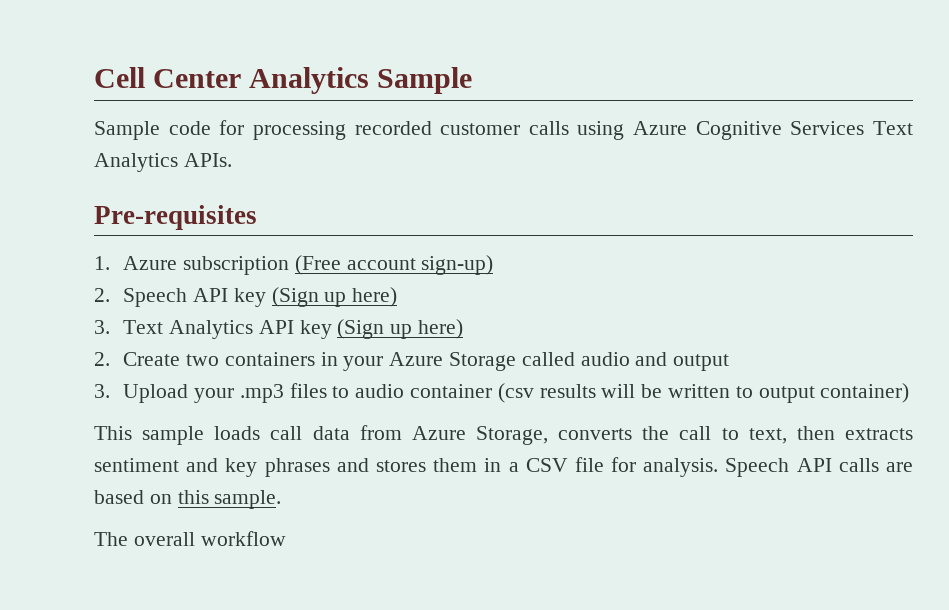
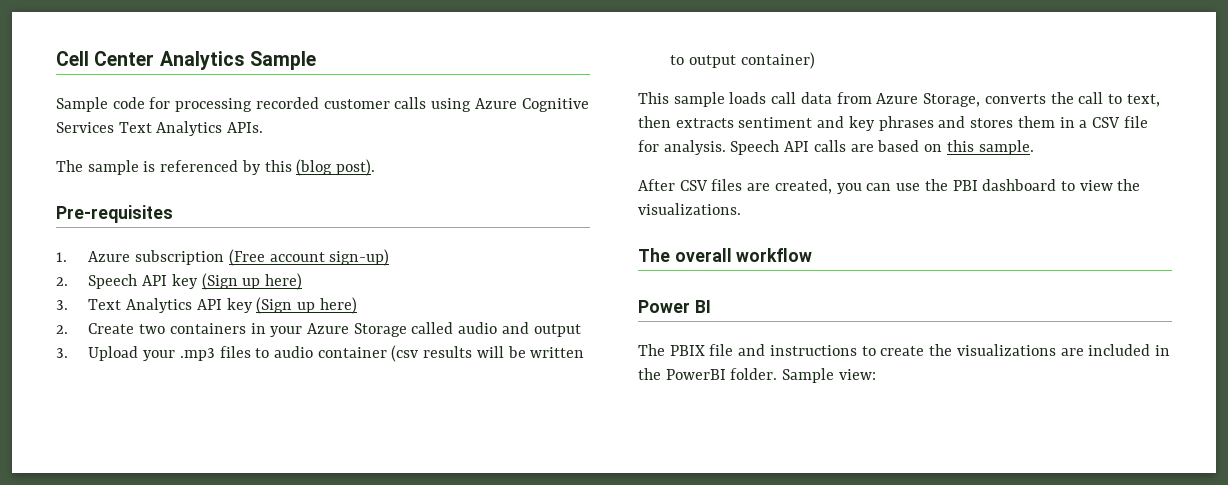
(232, 160) none -> [56,159,376,176] // The sample is referenced by this (blog post).
[94,531,286,546] The overall workflow -> [638,179,1141,194] [638,203,741,215] [638,248,813,262] [638,300,711,313] [638,344,1170,356] [638,368,876,383] After CSV files are created, you can use the PBI dashboard to view the visualizations. // The overall workflow // Power BI // The PBIX file and instructions to create the visualizations are included in the PowerBI folder. Sample view:

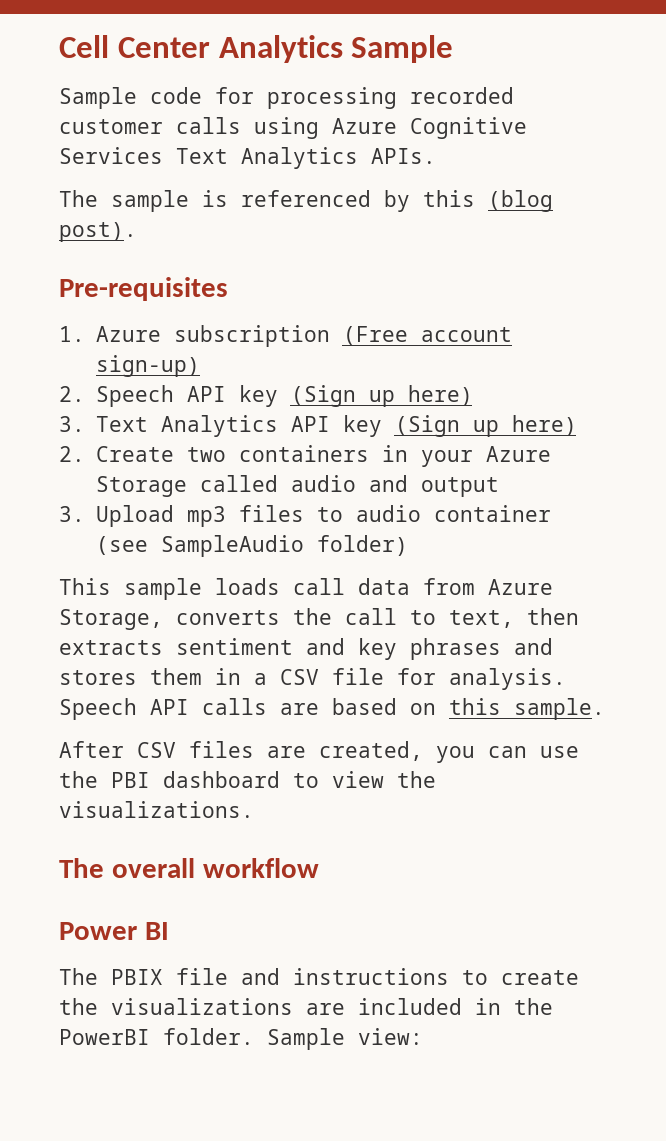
[143,348,215,361] your .mp3 -> [186,506,226,527] mp3
[391,345,585,362] [670,52,815,69] (csv results will be written to output container) -> [95,535,408,557] (see SampleAudio folder)

